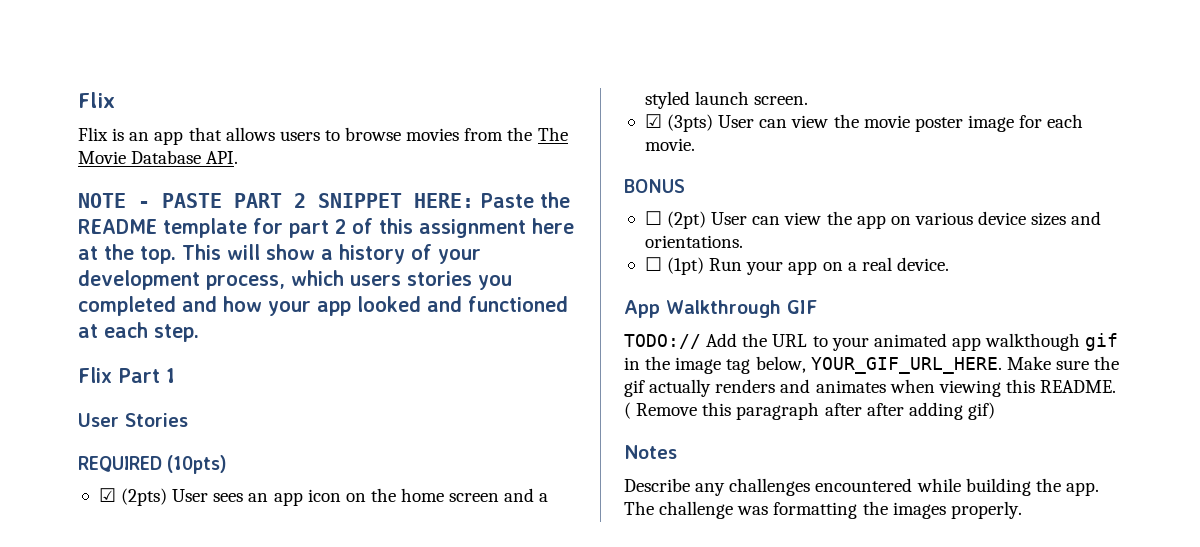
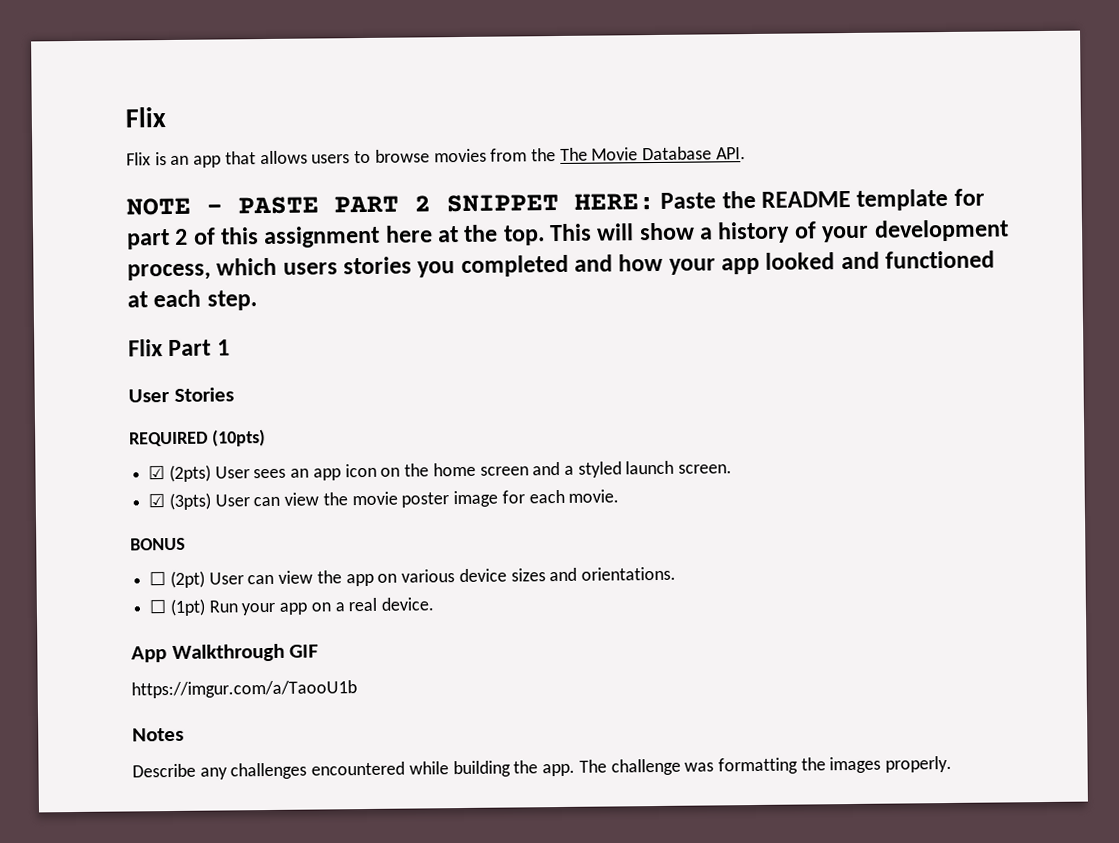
[624,333,1119,351] [624,356,1120,374] [624,379,1117,397] [624,402,995,420] TODO:// Add the URL to your animated app walkthough gif in the image tag below, YOUR_GIF_URL_HERE. Make sure the gif actually renders and animates when viewing this README. ( Remove this paragraph after after adding gif) -> [131,680,357,699] https://imgur.com/a/TaooU1b

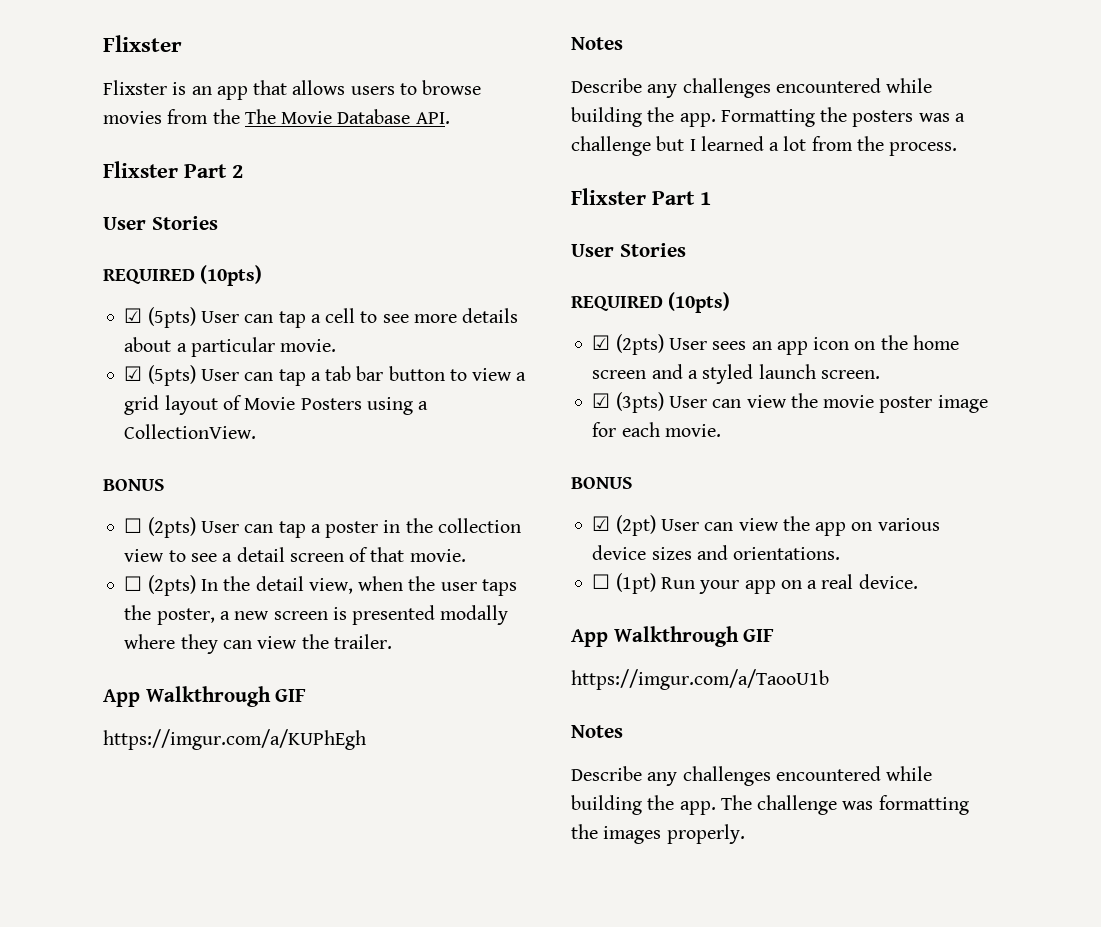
[125,107,166,128] [126,152,151,166] Flix // Flix -> [103,35,182,52] [103,80,167,95] Flixster // Flixster
[126,188,985,216] [126,219,1009,250] [127,250,996,281] [127,289,257,311] [128,339,163,357] NOTE - PASTE PART 2 SNIPPET HERE: Paste the README template for part 2 of this assignment here at the top. This will show a history of your development process, which users stories you completed and how your app looked and functioned at each step. // Flix -> [103,161,243,178] [103,216,218,230] [103,265,263,286] [124,307,519,328] [124,337,337,357] [124,365,527,386] [124,395,429,415] [124,424,257,439] [103,479,165,491] [124,517,521,538] [124,547,466,562] [124,575,517,596] [124,605,509,625] [124,634,392,654] [103,686,307,707] [103,729,366,750] [571,37,623,50] [571,78,933,98] [571,107,965,127] [571,136,958,156] [571,188,646,205] Flixster Part 2 // User Stories // REQUIRED (10pts) // ☑ (5pts) User can tap a cell to see more details about a particular movie. // ☑ (5pts) User can tap a tab bar button to view a grid layout of Movie Posters using a CollectionView. // BONUS // ☐ (2pts) User can tap a poster in the collection view to see a detail screen of that movie. // ☐ (2pts) In the detail view, when the user taps the poster, a new screen is presented modally where they can view the trailer. // App Walkthrough GIF // https://imgur.com/a/KUPhEgh // Notes // Describe any challenges encountered while building the app. Formatting the posters was a challenge but I learned a lot from the process. // Flixster
[149,571,167,586] ☐ -> [592,516,611,531] ☑

